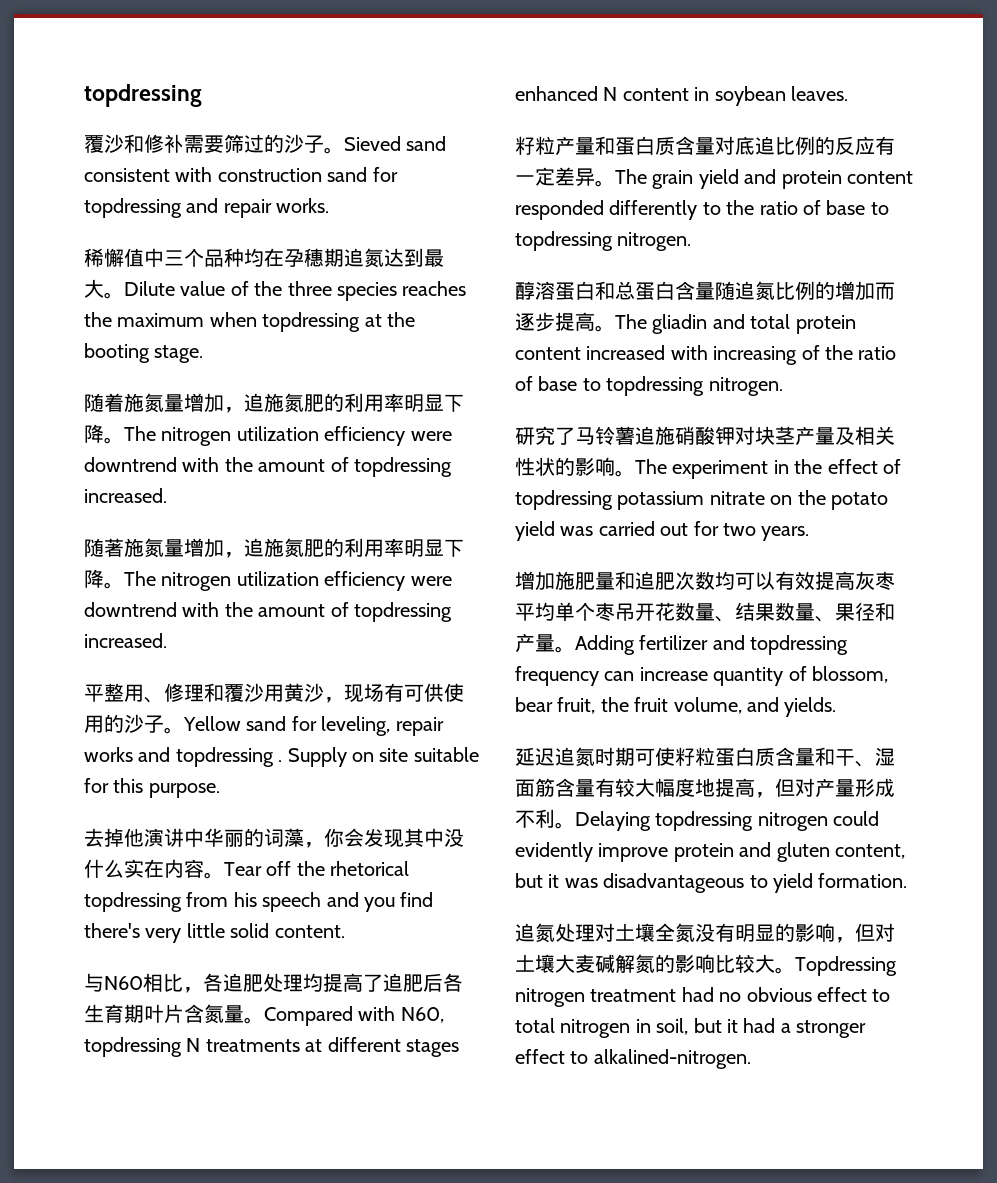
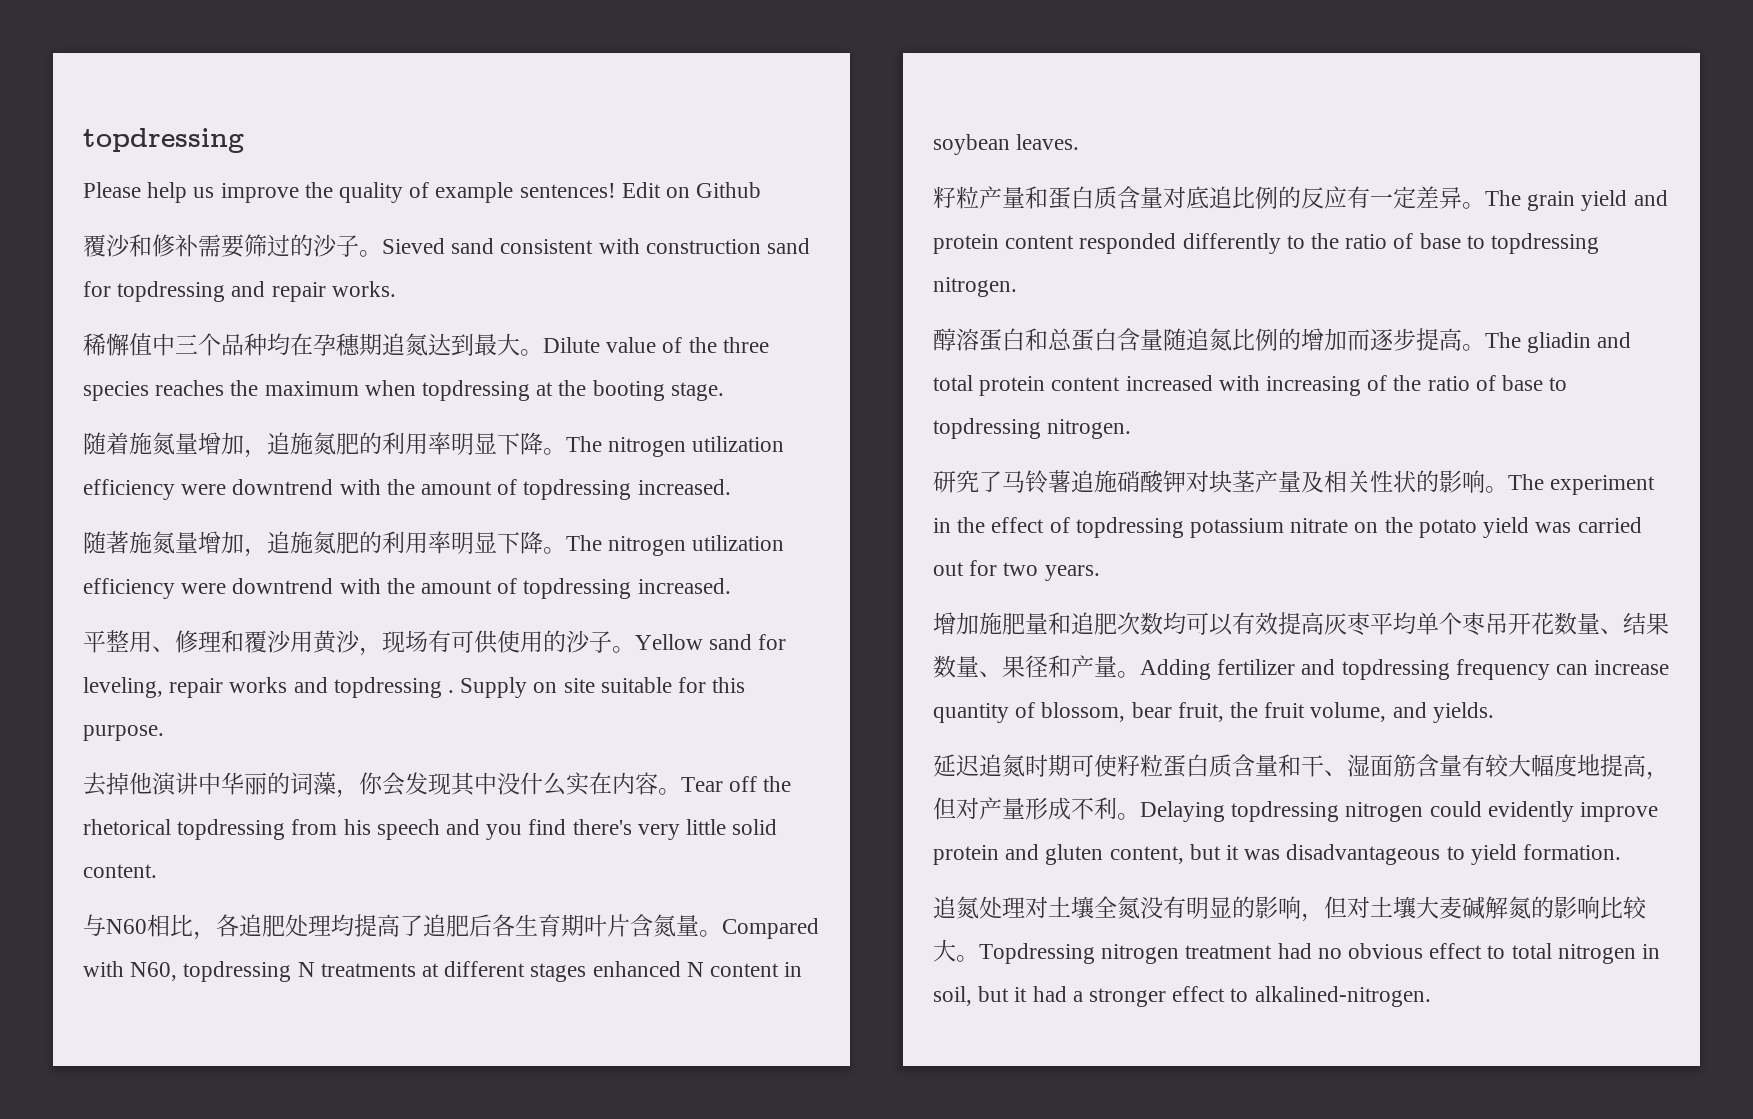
[84,84,202,107] topdressing -> [83,128,244,153] [83,182,762,203] topdressing // Please help us improve the quality of example sentences! Edit on Github

